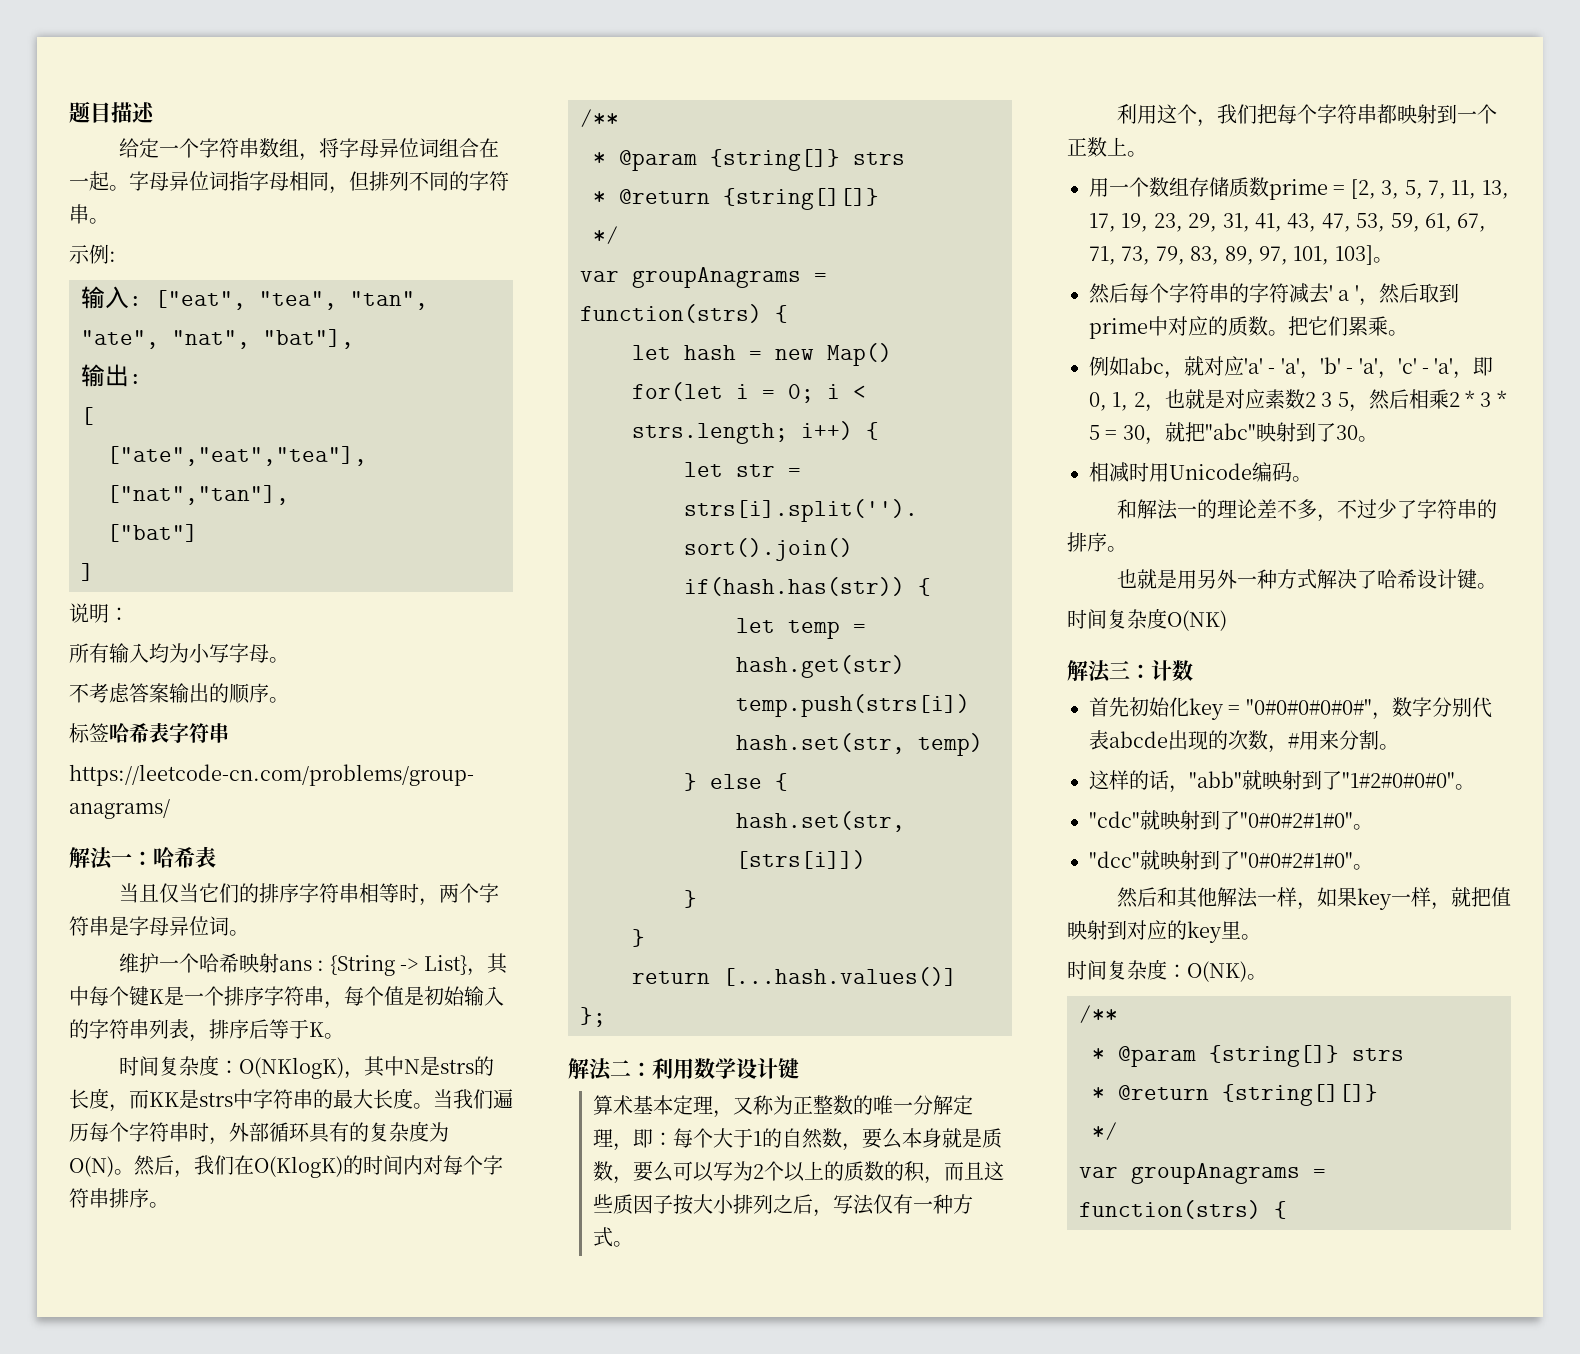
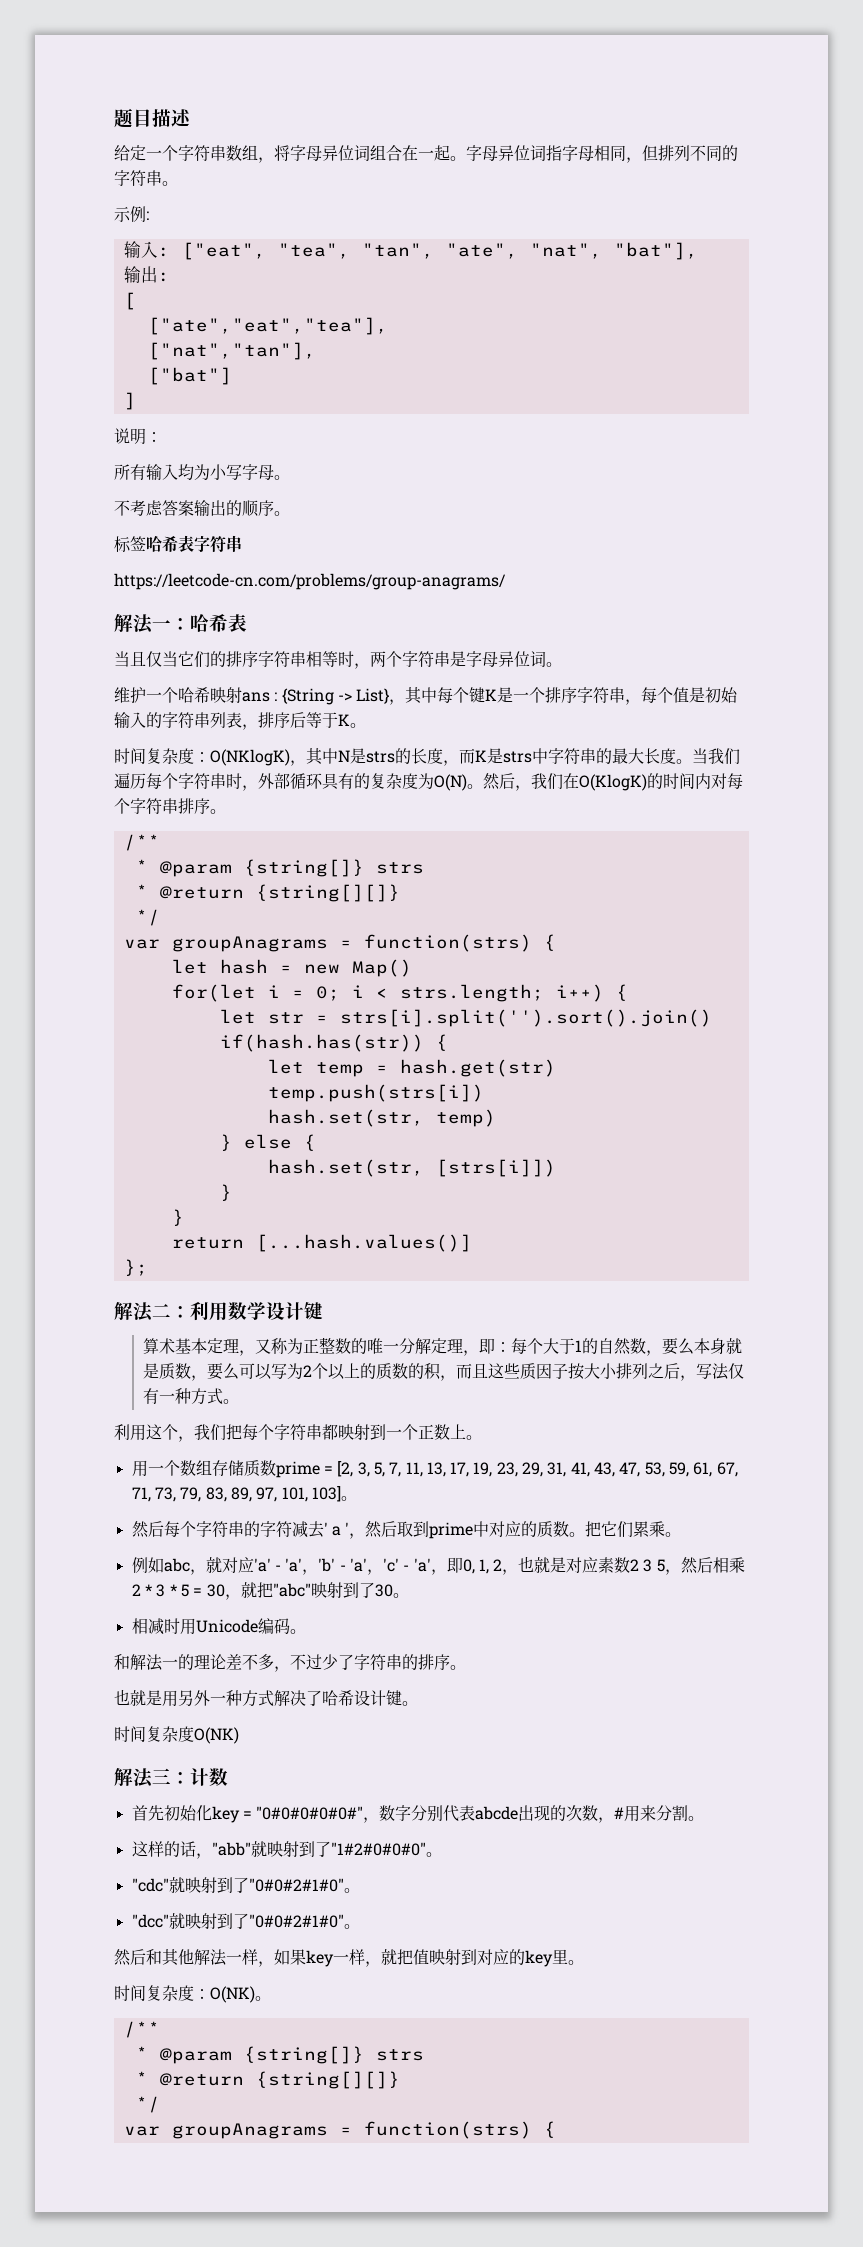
[149,1092,179,1107] KK -> [475,750,487,762] K

